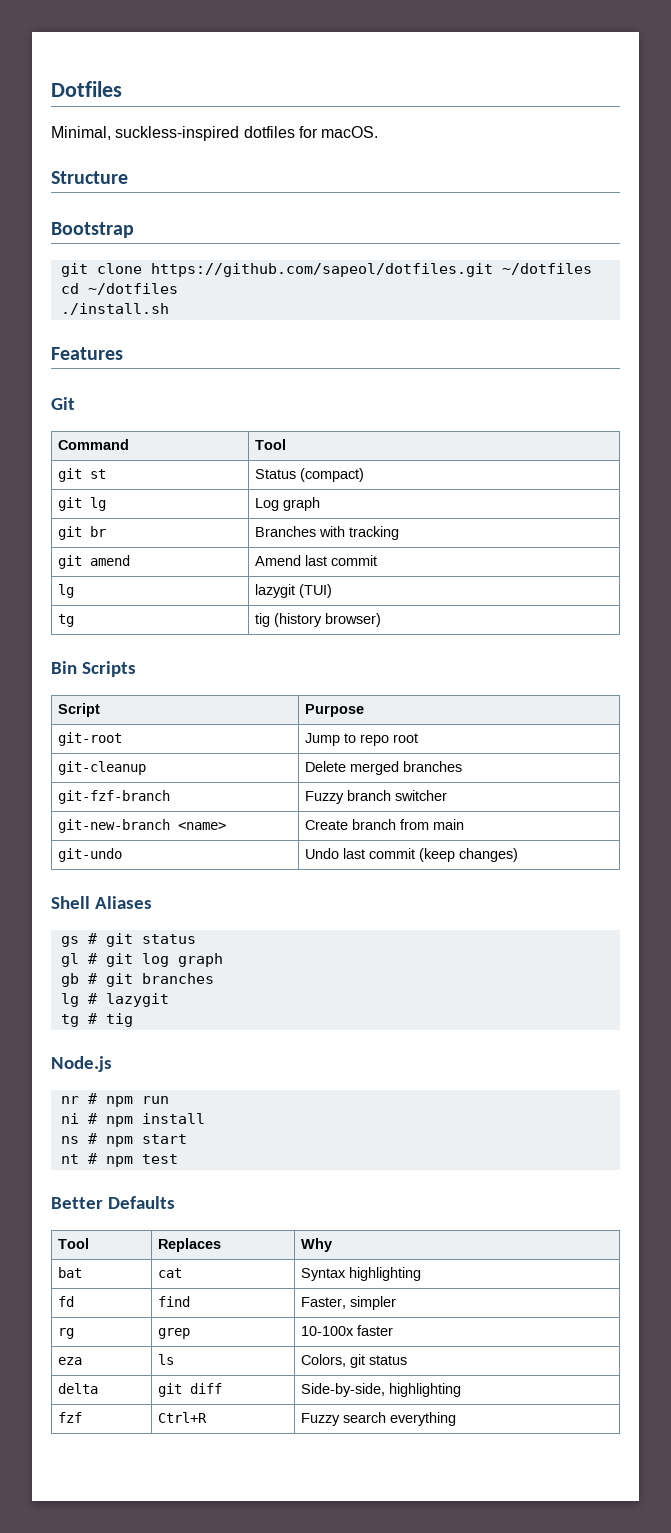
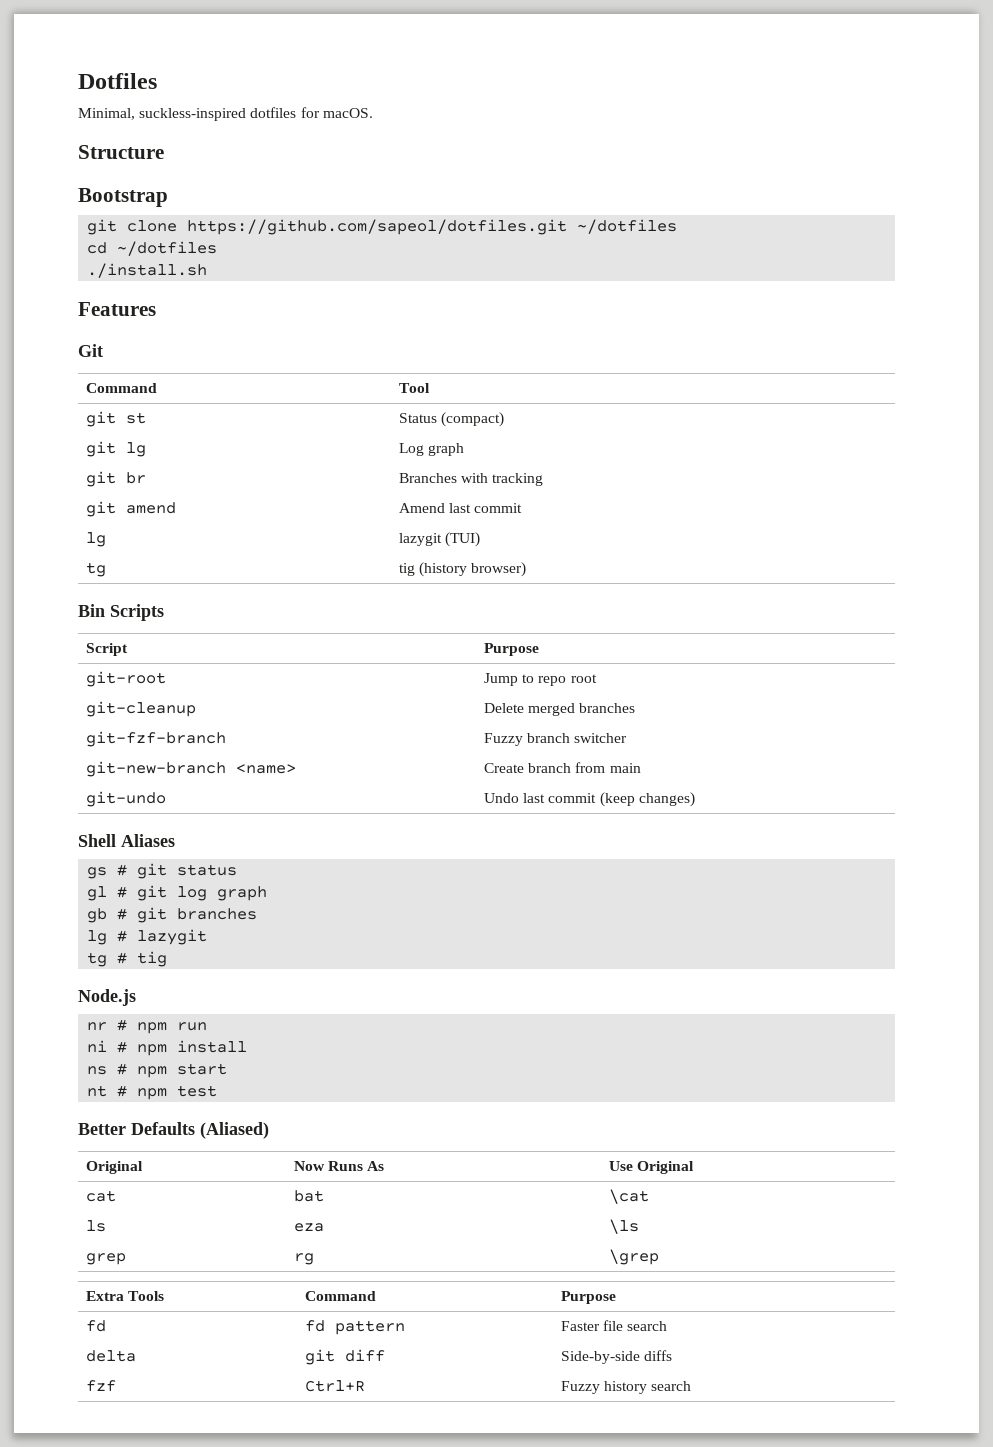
[57,1238,89,1249] [157,1238,221,1252] [300,1238,332,1252] [57,1267,82,1278] [157,1268,182,1278] [300,1267,421,1281] [57,1296,74,1307] [157,1296,190,1307] [300,1296,396,1310] [57,1328,74,1339] [157,1328,190,1339] [300,1325,393,1336] [57,1357,82,1365] [157,1354,174,1365] [300,1354,407,1368] // Tool | Replaces | Why // bat | cat | Syntax highlighting // fd | find | Faster, simpler // rg | grep | 10-100x faster // eza | ls | Colors, git status -> [200,1122,269,1139] [86,1161,144,1174] [294,1161,385,1171] [609,1161,695,1174] [86,1190,117,1202] [294,1190,325,1202] [609,1189,650,1204] [86,1220,107,1232] [294,1223,325,1232] [609,1219,640,1234] [86,1253,127,1265] [294,1253,315,1265] [609,1249,660,1265] [86,1291,165,1301] [305,1291,377,1301] [561,1291,617,1304] [86,1320,107,1332] [305,1320,406,1335] [561,1320,668,1331] (Aliased) // Original | Now Runs As | Use Original // cat | bat | \cat // ls | eza | \ls // grep | rg | \grep // Extra Tools | Command | Purpose // fd | fd pattern | Faster file search
[300,1383,461,1397] Side-by-side, highlighting -> [561,1350,673,1364] Side-by-side diffs
[342,1412,456,1426] search everything -> [604,1381,692,1394] history search

